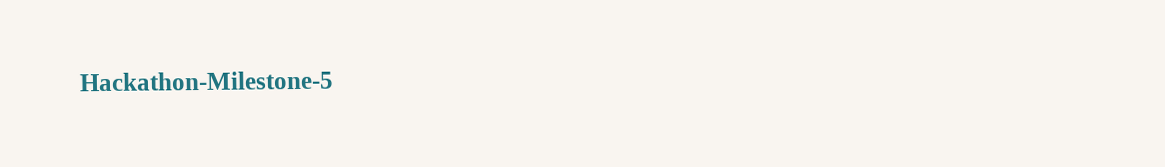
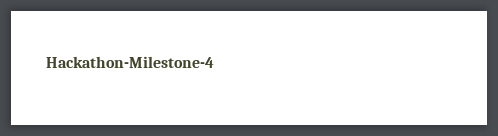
[79,70,334,92] Hackathon-Milestone-5 -> [46,56,214,68] Hackathon-Milestone-4

